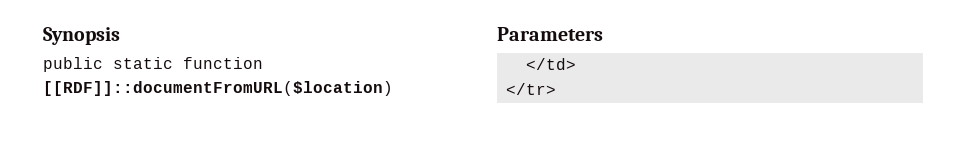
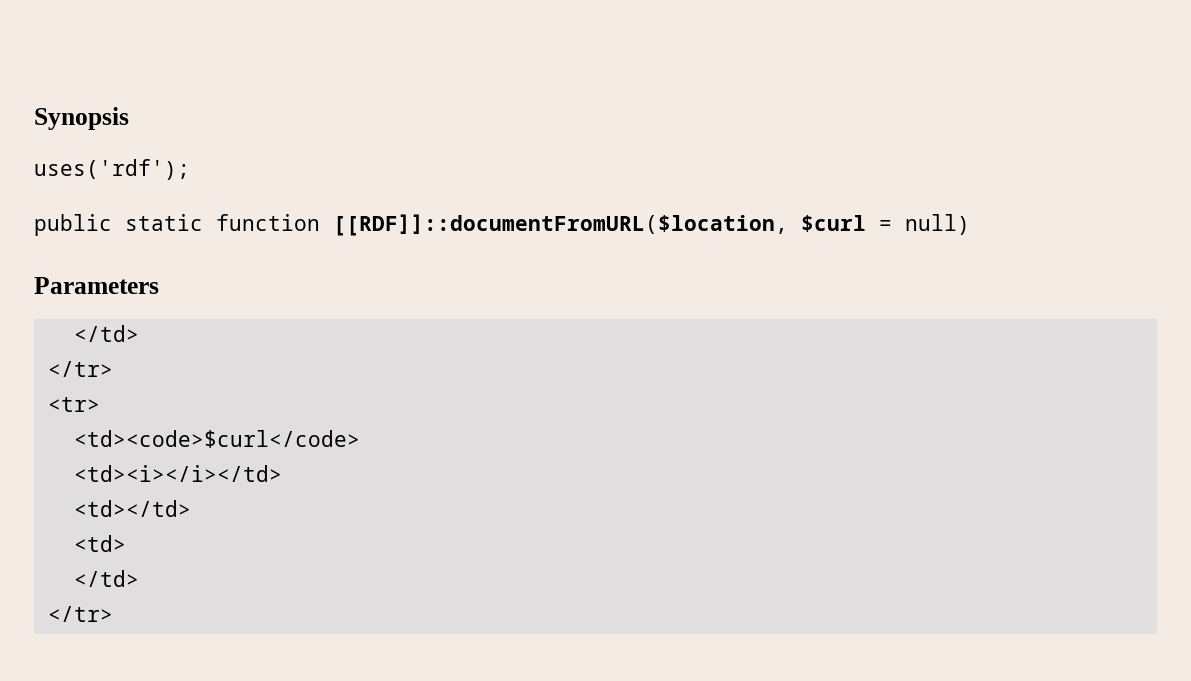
(120, 36) none -> [34,159,190,180] // uses('rdf');
[43,81,393,96] [[RDF]]::documentFromURL($location) -> [333,214,970,236] [[RDF]]::documentFromURL($location, $curl = null)
(557, 89) none -> [47,397,100,412] [73,430,360,448] [73,465,282,482] [73,500,191,517] [73,535,126,552] [73,570,139,587] [47,606,113,622] // <tr> // <td><code>$curl</code> // <td><i></i></td> // <td></td> // <td> // </td> // </tr>

